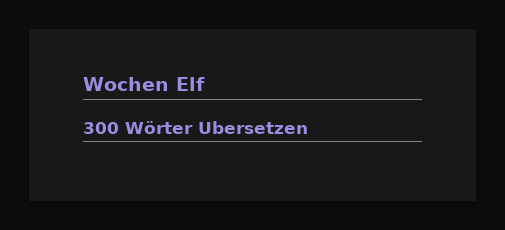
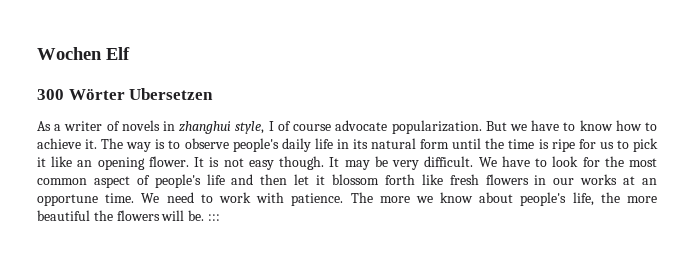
(308, 127) none -> [37,120,657,134] [37,138,658,152] [37,156,657,170] [37,174,658,188] [37,192,657,206] [37,210,220,221] // As a writer of novels in zhanghui style, I of course advocate popularization. But we have to know how to achieve it. The way is to observe people's daily life in its natural form until the time is ripe for us to pick it like an opening flower. It is not easy though. It may be very difficult. We have to look for the most common aspect of people's life and then let it blossom forth like fresh flowers in our works at an opportune time. We need to work with patience. The more we know about people's life, the more beautiful the flowers will be. :::

